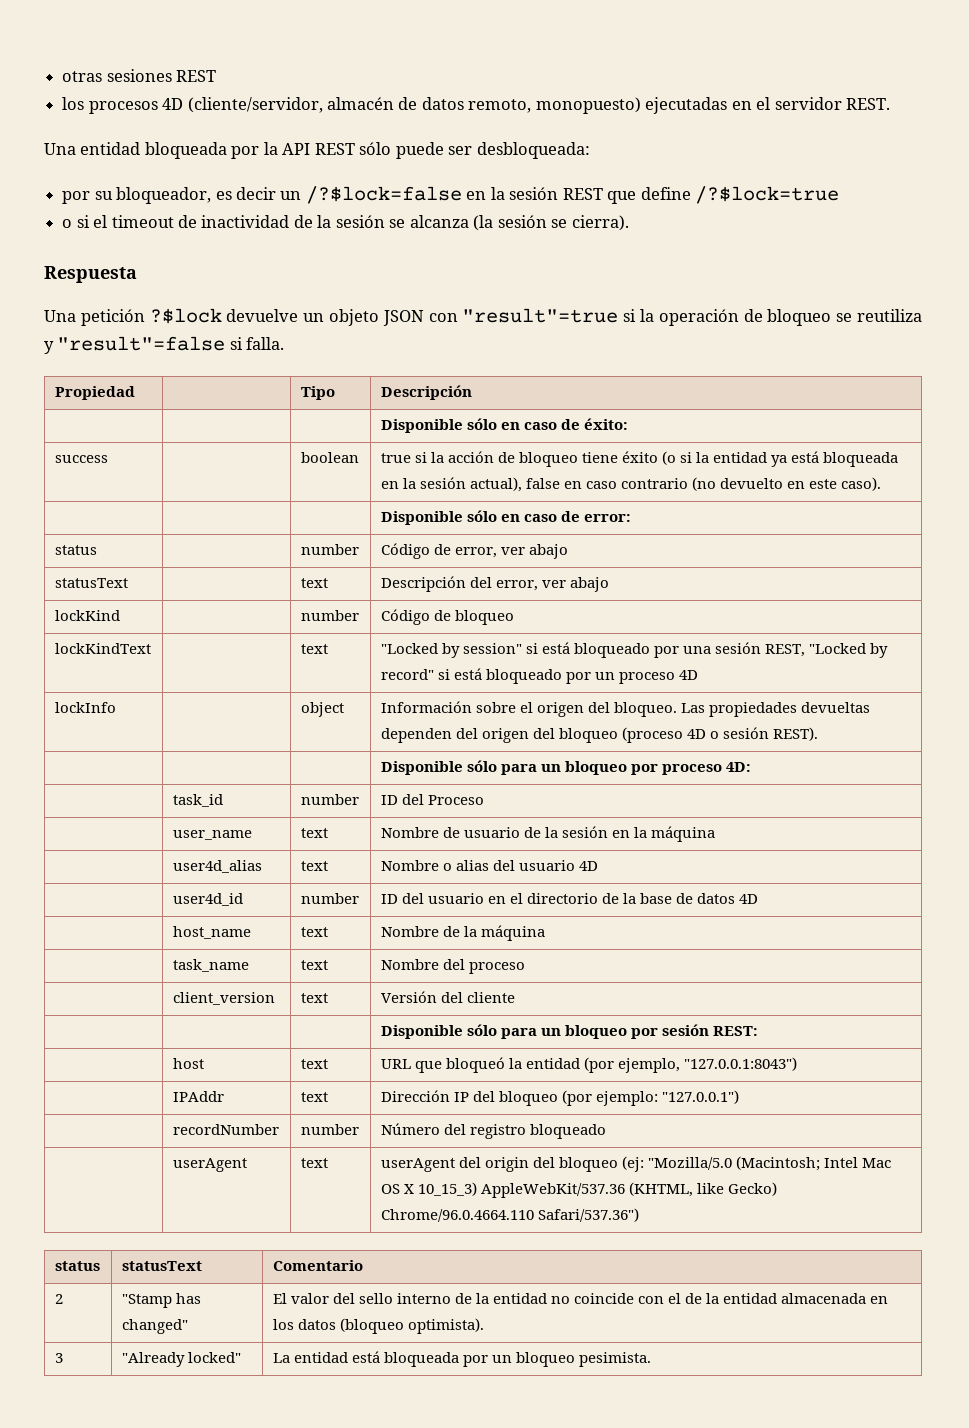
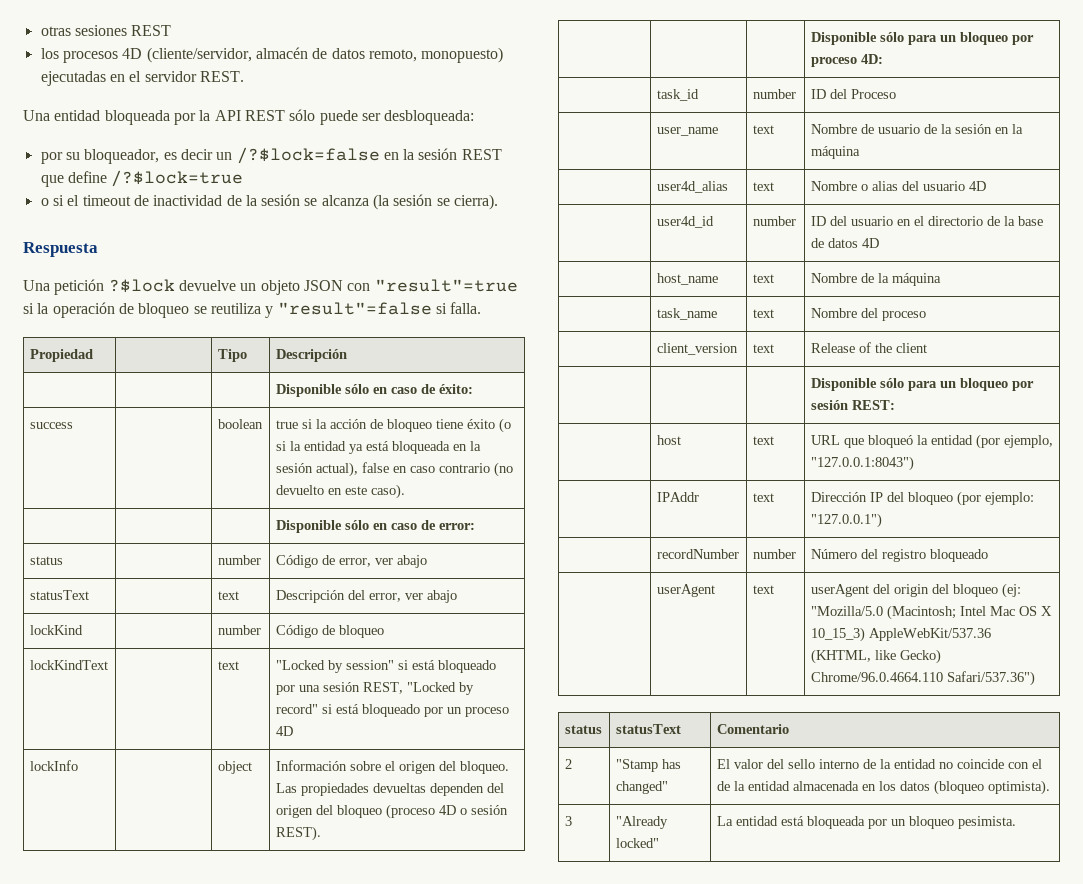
[380,991,515,1003] Versión del cliente -> [810,342,927,353] Release of the client

